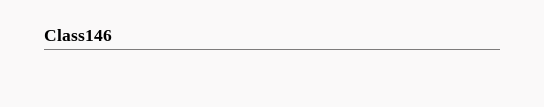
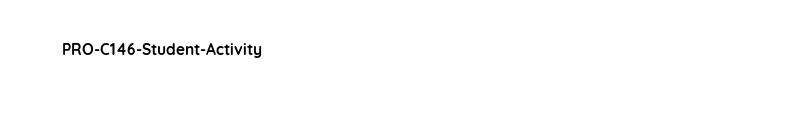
[44,29,112,41] Class146 -> [62,42,262,58] PRO-C146-Student-Activity

